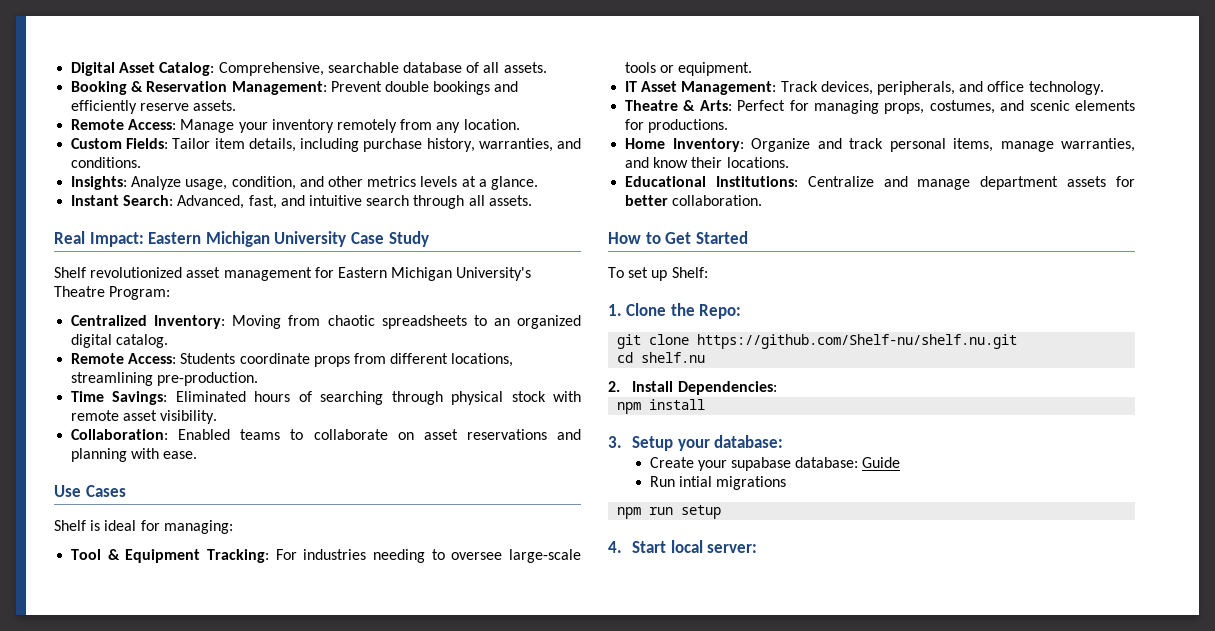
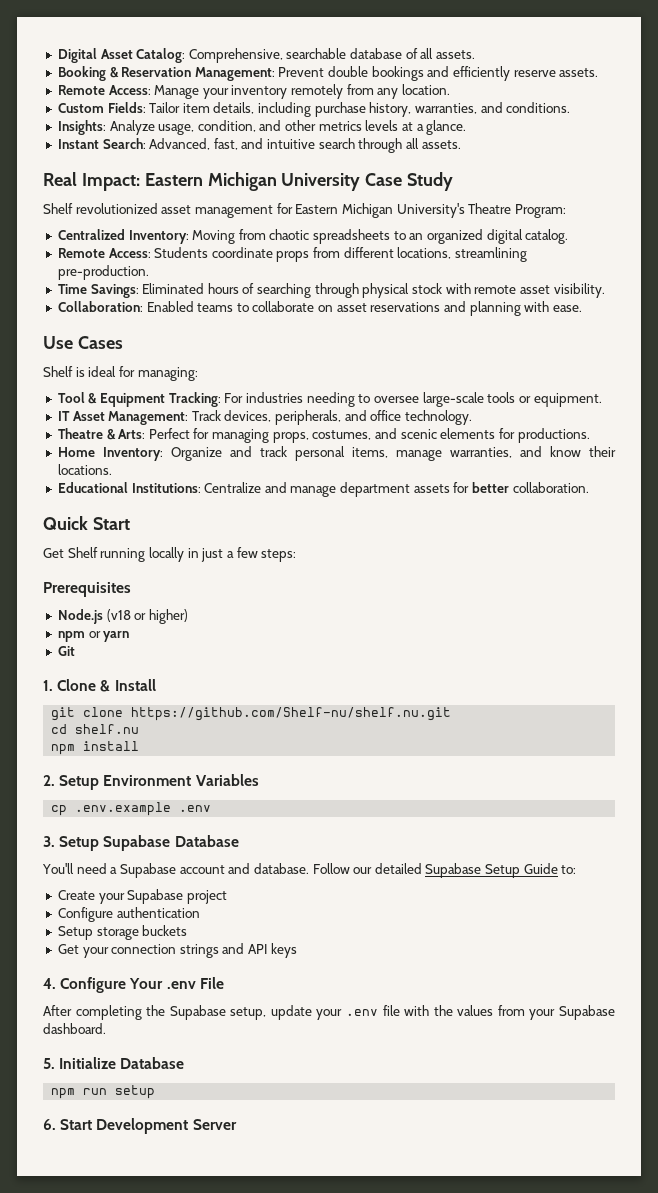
[608,231,748,244] [608,267,708,281] How to Get Started // To set up Shelf: -> [43,516,130,530] [43,547,297,562] [43,582,131,597] [57,609,188,624] [57,631,130,642] [57,646,75,656] Quick Start // Get Shelf running locally in just a few steps: // Prerequisites // Node.js (v18 or higher) // npm or yarn // Git
[670,303,742,319] the Repo: -> [100,679,156,692] & Install
[608,381,777,395] // 2. Install Dependencies: -> (140, 729) none
[608,435,784,451] [649,457,901,471] [649,476,786,490] 3. Setup your database: // Create your supabase database: Guide // Run intial migrations -> [43,774,259,790] [51,802,212,816] [43,835,239,851] [42,863,577,878] [57,889,227,904] [57,907,200,922] [57,925,188,940] [57,943,297,958] [43,977,224,993] [43,1005,615,1020] [43,1023,106,1034] [43,1057,185,1069] 2. Setup Environment Variables // cp .env.example .env // 3. Setup Supabase Database // You'll need a Supabase account and database. Follow our detailed Supabase Setup Guide to: // Create your Supabase project // Configure authentication // Setup storage buckets // Get your connection strings and API keys // 4. Configure Your .env File // After completing the Supabase setup, update your .env file with the values from your Supabase dashboard. // 5. Initialize Database
[608,540,758,553] 4. Start local server: -> [43,1118,237,1134] 6. Start Development Server

